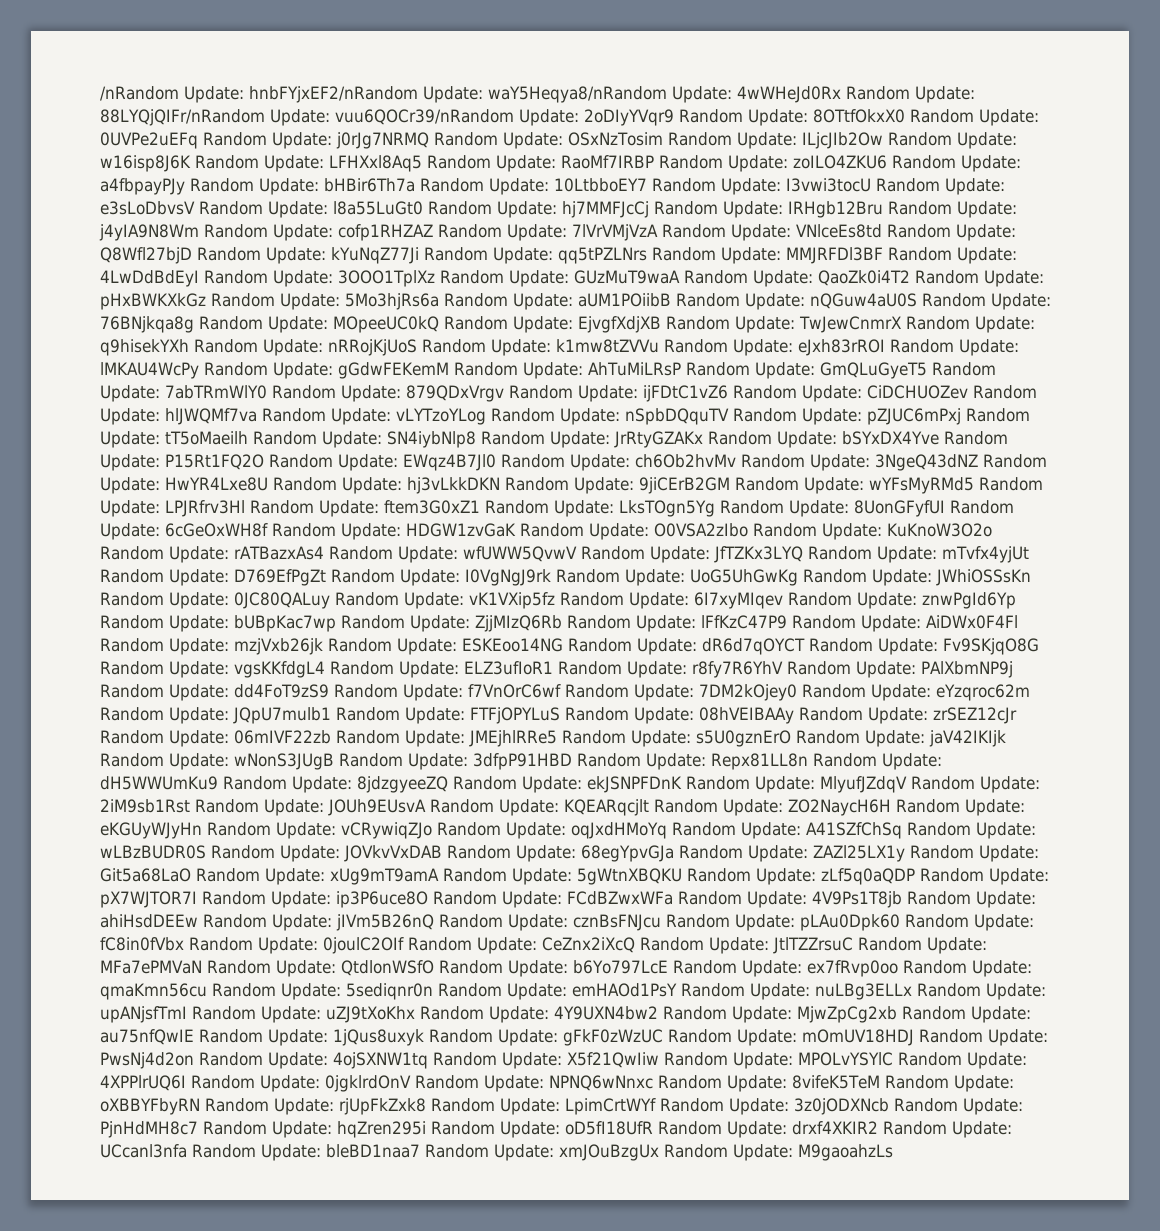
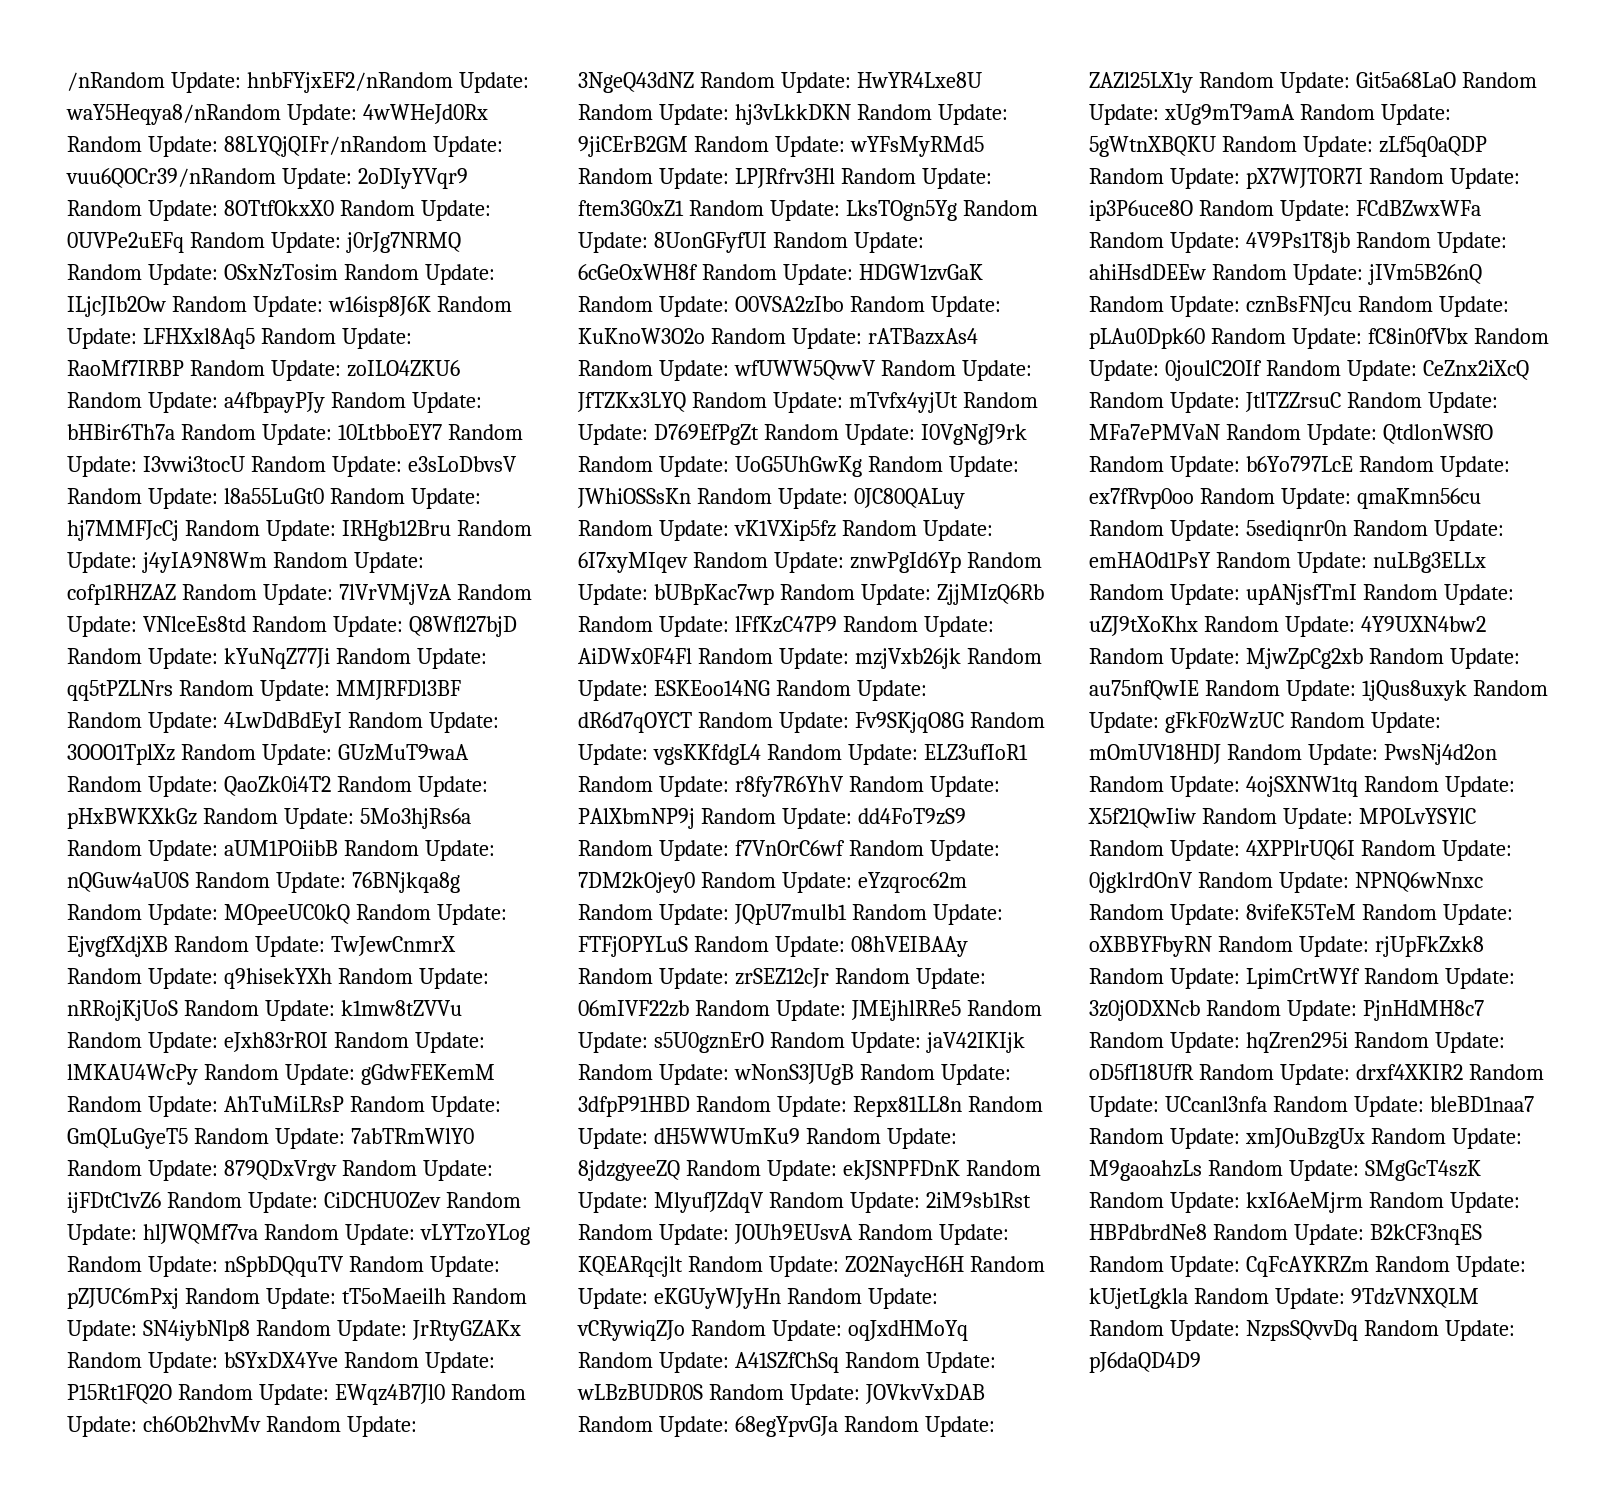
(893, 1152) none -> [1207,1160,1481,1181] [1089,1192,1520,1213] [1089,1224,1482,1245] [1089,1256,1526,1277] [1089,1288,1479,1309] [1089,1320,1515,1341] [1089,1352,1201,1373] Random Update: SMgGcT4szK Random Update: kxI6AeMjrm Random Update: HBPdbrdNe8 Random Update: B2kCF3nqES Random Update: CqFcAYKRZm Random Update: kUjetLgkla Random Update: 9TdzVNXQLM Random Update: NzpsSQvvDq Random Update: pJ6daQD4D9

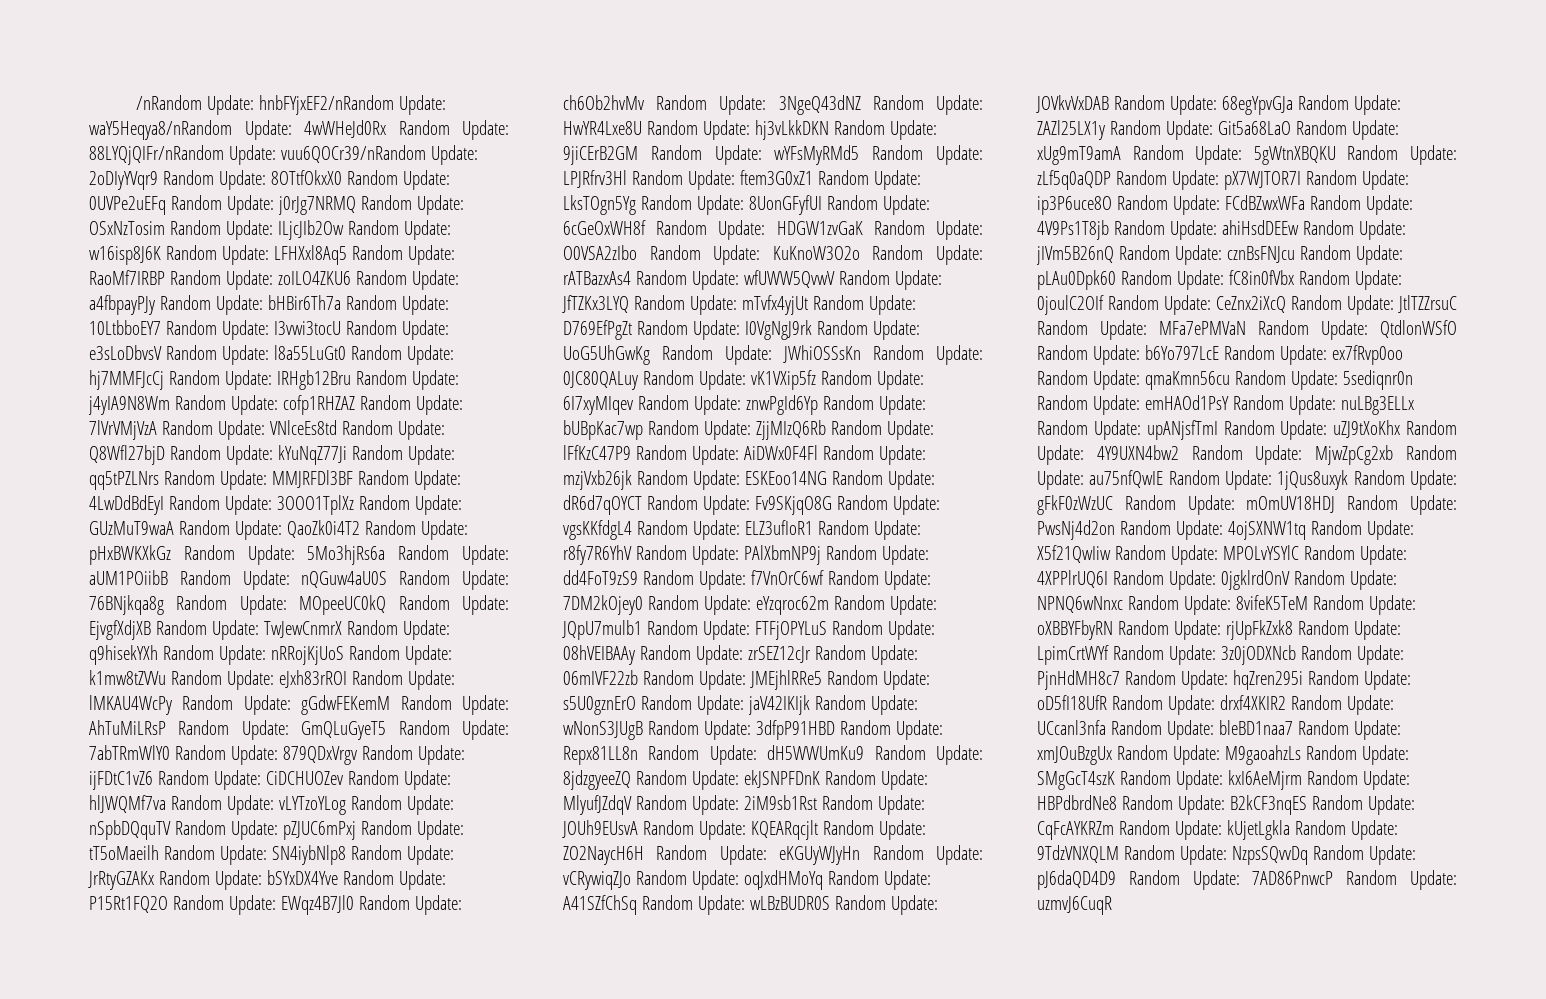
(1201, 1362) none -> [1128,870,1457,890] [1037,896,1112,915] Random Update: 7AD86PnwcP Random Update: uzmvJ6CuqR

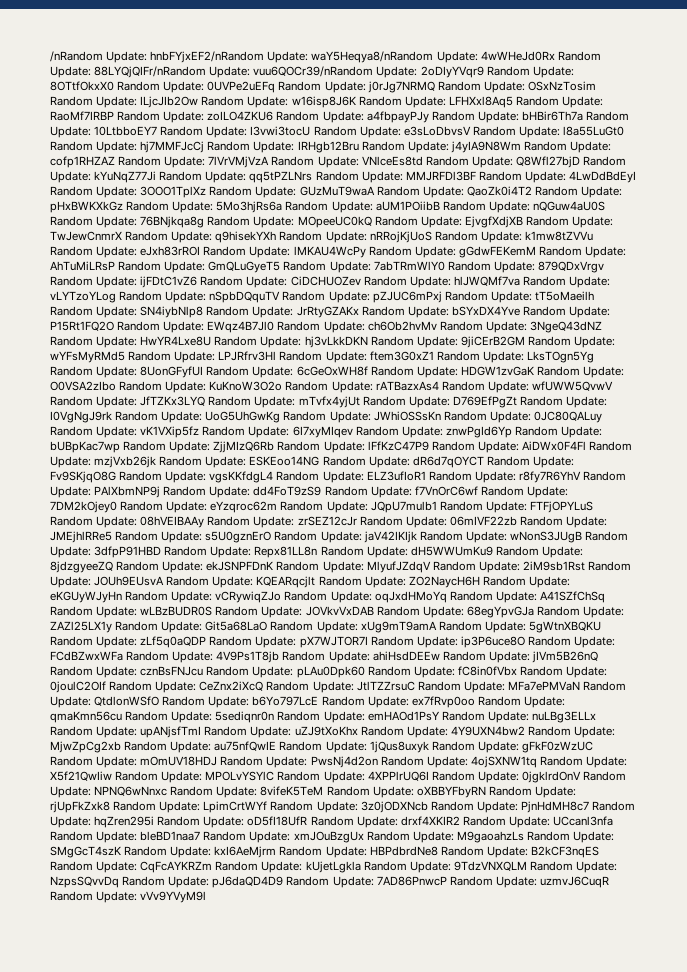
(1112, 905) none -> [50,891,207,903] Random Update: vVv9YVyM9l

